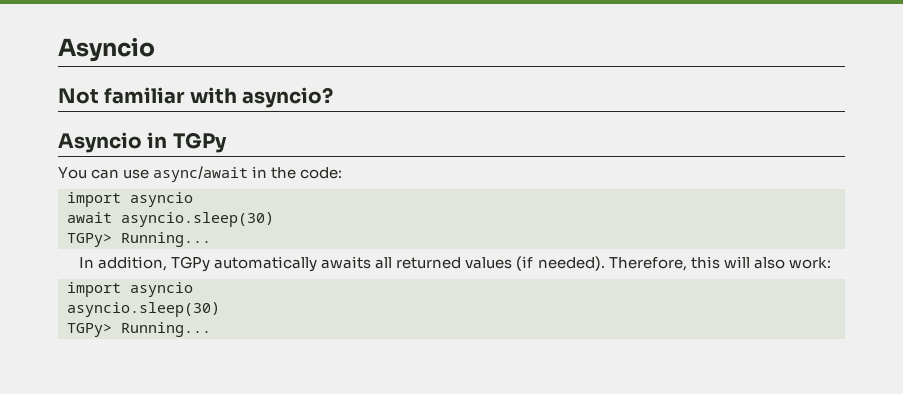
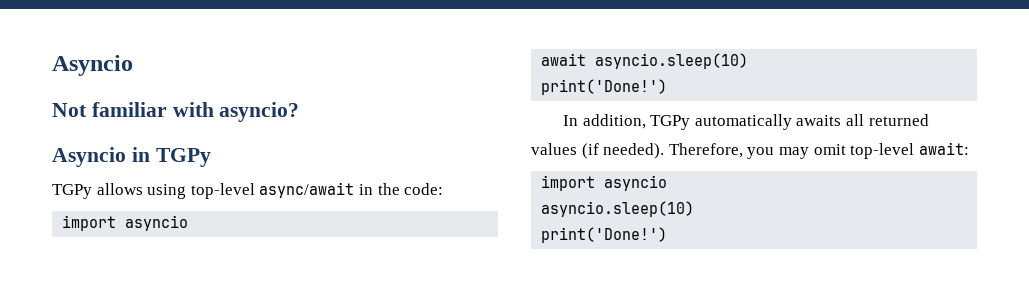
[58,167,150,179] You can use -> [52,183,255,199] TGPy allows using top-level
[121,212,274,227] [67,232,211,247] asyncio.sleep(30) // TGPy> Running... -> [595,53,749,69] [541,79,668,95] asyncio.sleep(10) // print('Done!')
[690,256,831,269] [67,282,193,297] [67,302,220,317] [67,322,211,337] this will also work: // import asyncio // asyncio.sleep(30) // TGPy> Running... -> [747,142,969,159] [541,175,668,191] [541,201,695,217] [541,227,668,243] you may omit top-level await: // import asyncio // asyncio.sleep(10) // print('Done!')

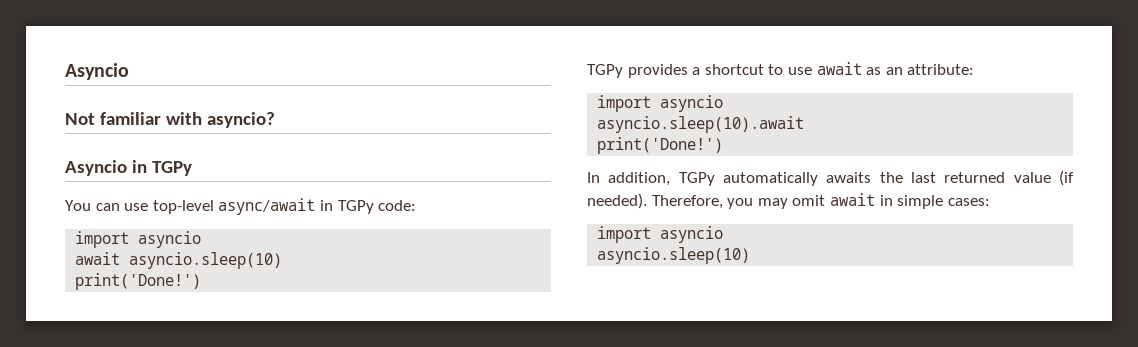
[52,183,187,199] TGPy allows using -> [65,200,149,211] You can use
[377,183,400,195] the -> [337,200,374,214] TGPy
(668, 87) none -> [587,62,975,78] [597,95,724,112] [597,116,805,133] [597,137,724,154] // TGPy provides a shortcut to use await as an attribute: // import asyncio // asyncio.sleep(10).await // print('Done!')
[846,114,929,126] [531,143,577,155] all returned values -> [879,172,1051,183] the last returned value
[850,142,969,159] top-level await: -> [829,193,990,209] await in simple cases:
[541,227,668,243] // print('Done!') -> (751, 255) none

